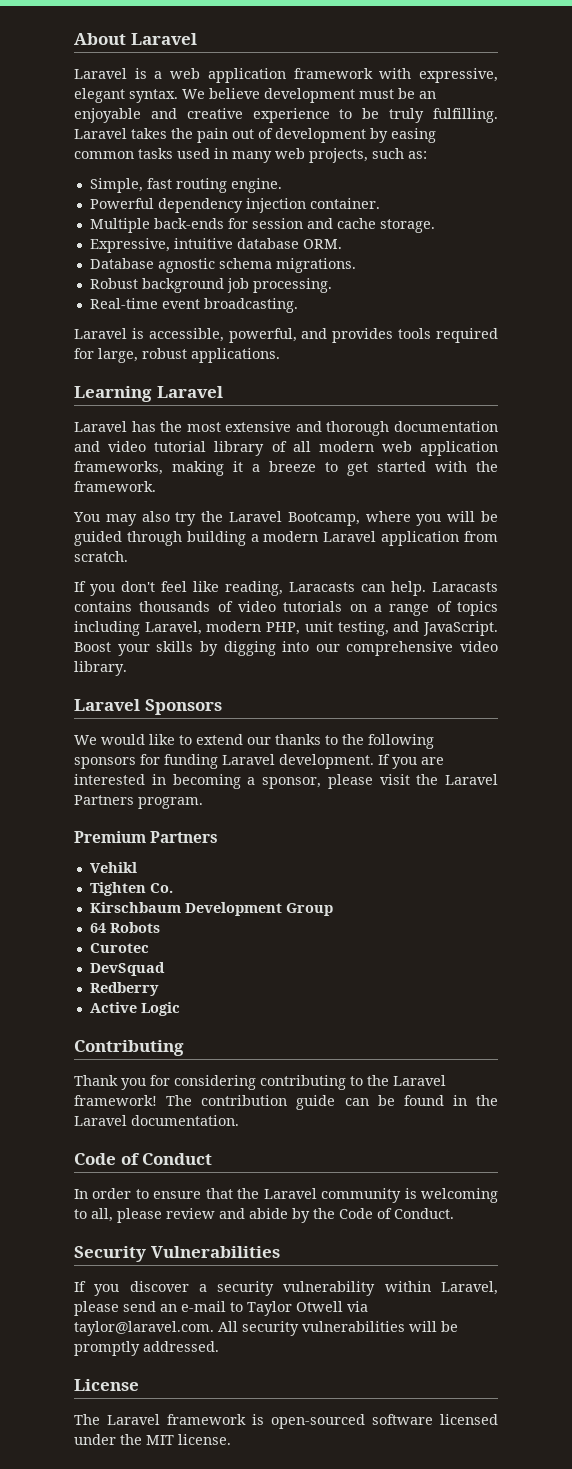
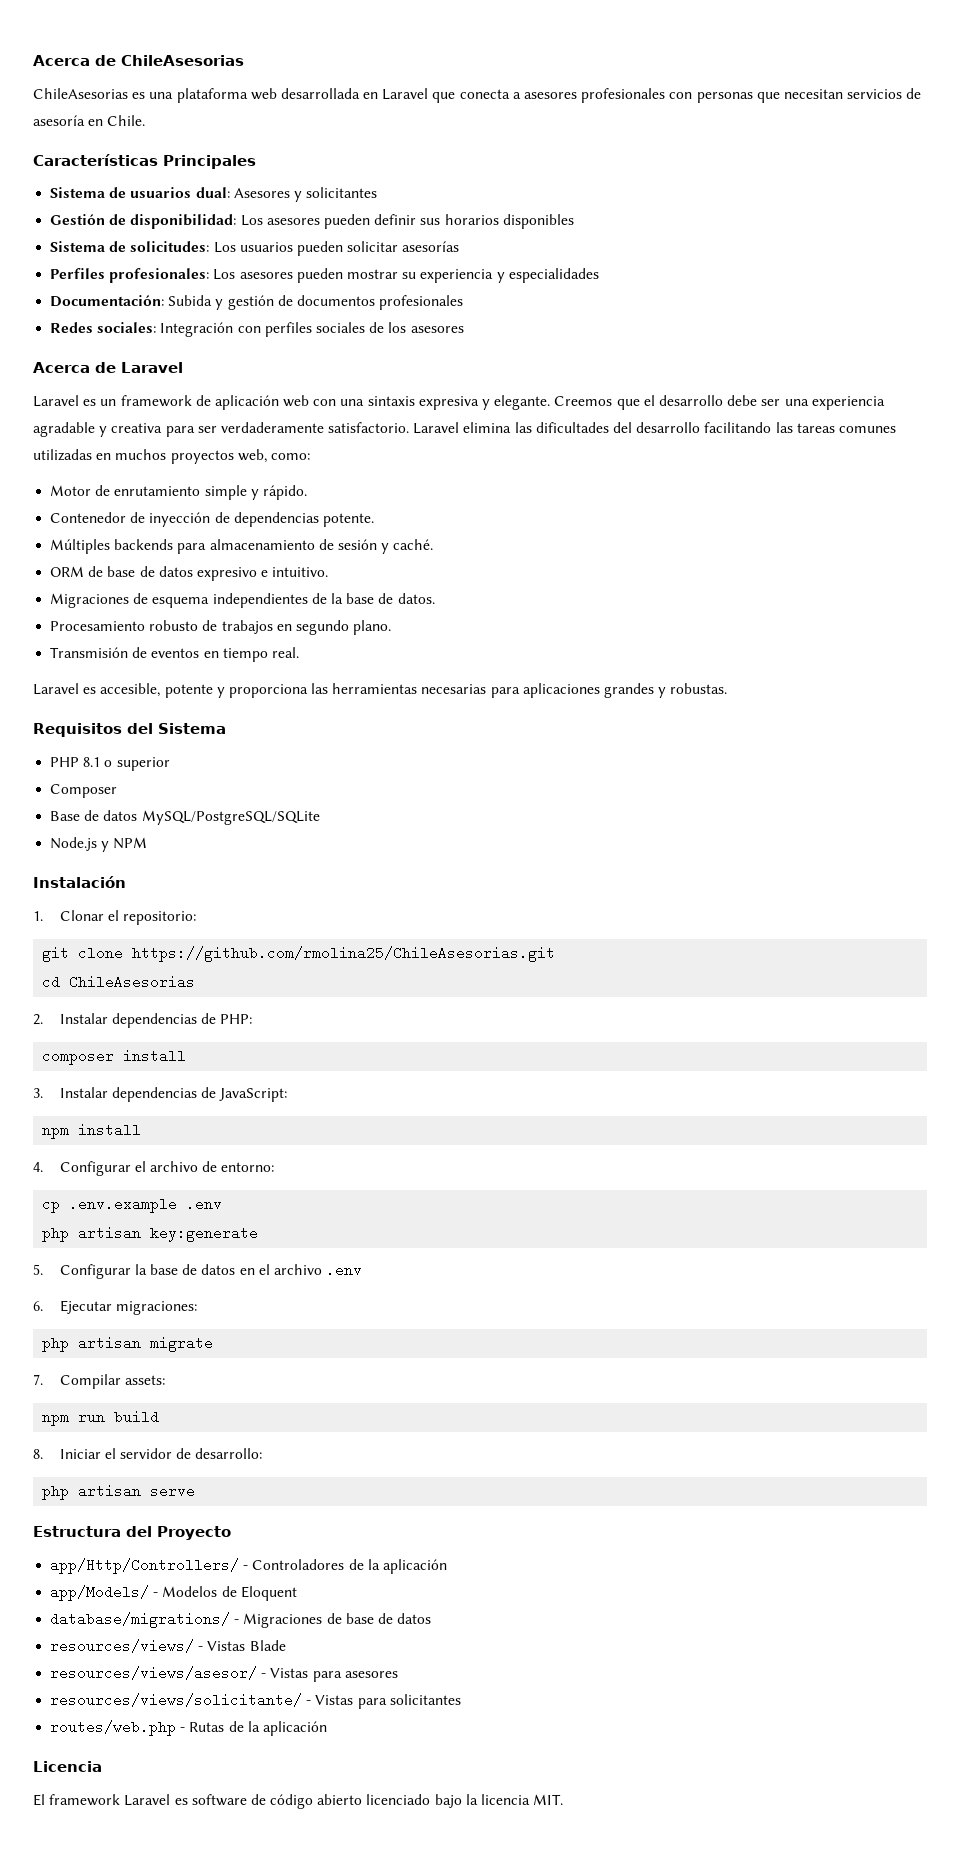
[74,33,197,45] [74,68,498,83] [74,88,436,103] [74,108,498,123] [74,128,436,143] [74,148,427,163] [89,178,282,193] [89,198,380,213] [89,218,435,233] [89,238,342,253] [89,258,356,273] [89,278,332,293] [89,298,298,313] [74,328,498,343] [74,348,280,363] [74,386,223,402] [74,421,498,436] [74,441,498,456] [74,461,498,476] [74,481,156,492] [73,511,499,526] [74,531,498,546] [74,551,128,562] [74,581,498,596] [74,601,498,616] [74,621,499,636] [74,641,498,656] [74,661,127,676] [74,699,222,715] [74,734,434,749] [74,754,444,769] [74,774,498,789] [74,795,203,809] [74,831,219,843] [89,862,137,873] [89,882,173,896] [89,902,333,916] [89,922,160,933] [89,943,149,953] [89,962,165,976] [89,982,159,996] [89,1002,180,1016] [74,1040,184,1056] [74,1075,446,1090] [74,1095,498,1110] [74,1115,239,1126] [74,1153,213,1165] [74,1188,499,1203] [74,1208,454,1223] [74,1246,280,1262] [74,1281,498,1296] [74,1301,368,1316] [74,1321,458,1336] [74,1341,219,1356] [74,1379,139,1391] [74,1414,498,1429] [74,1434,231,1445] About Laravel // Laravel is a web application framework with expressive, elegant syntax. We believe development must be an enjoyable and creative experience to be truly fulfilling. Laravel takes the pain out of development by easing common tasks used in many web projects, such as: // Simple, fast routing engine. // Powerful dependency injection container. // Multiple back-ends for session and cache storage. // Expressive, intuitive database ORM. // Database agnostic schema migrations. // Robust background job processing. // Real-time event broadcasting. // Laravel is accessible, powerful, and provides tools required for large, robust applications. // Learning Laravel // Laravel has the most extensive and thorough documentation and video tutorial library of all modern web application frameworks, making it a breeze to get started with the framework. // You may also try the Laravel Bootcamp, where you will be guided through building a modern Laravel application from scratch. // If you don't feel like reading, Laracasts can help. Laracasts contains thousands of video tutorials on a range of topics including Laravel, modern PHP, unit testing, and JavaScript. Boost your skills by digging into our comprehensive video library. // Laravel Sponsors // We would like to extend our thanks to the following sponsors for funding Laravel development. If you are interested in becoming a sponsor, please visit the Laravel Partners program. // Premium Partners // Vehikl // Tighten Co. // Kirschbaum Development Group // 64 Robots // Curotec // DevSquad // Redberry // Active Logic // Contributing // Thank you for considering contributing to the Laravel framework! The contribution guide can be found in the Laravel documentation. // Code of Conduct // In order to ensure that the Laravel community is welcoming to all, please review and abide by the Code of Conduct. // Security Vulnerabilities // If you discover a security vulnerability within Laravel, please send an e-mail to Taylor Otwell via taylor@laravel.com. All security vulnerabilities will be promptly addressed. // License // The Laravel framework is open-sourced software licensed under the MIT license. -> [33,55,244,66] [33,88,922,103] [33,115,146,126] [33,154,256,169] [50,187,378,202] [50,214,574,229] [50,241,460,256] [50,268,599,283] [50,295,464,310] [50,322,464,337] [33,362,183,373] [33,395,885,410] [33,422,896,437] [33,449,310,464] [50,485,307,500] [50,512,374,527] [50,539,434,554] [50,566,329,581] [50,593,435,608] [50,620,392,635] [50,647,299,662] [33,683,728,698] [33,723,226,737] [50,757,170,771] [50,784,118,798] [50,810,320,825] [50,837,148,852] [33,876,126,888] [33,910,197,925] [42,946,556,962] [42,975,196,989] [33,1013,253,1028] [42,1049,187,1065] [33,1087,288,1102] [42,1123,142,1139] [33,1161,275,1176] [42,1197,223,1213] [42,1226,259,1242] [33,1263,363,1279] [33,1300,197,1315] [42,1336,214,1352] [33,1374,165,1389] [42,1410,160,1426] [33,1448,263,1459] [42,1484,196,1500] [33,1526,231,1540] [50,1558,447,1574] [50,1585,297,1601] [50,1612,432,1628] [50,1639,286,1653] [50,1666,398,1682] [50,1693,461,1709] [50,1720,327,1736] [33,1761,102,1772] [33,1794,564,1809] Acerca de ChileAsesorias // ChileAsesorias es una plataforma web desarrollada en Laravel que conecta a asesores profesionales con personas que necesitan servicios de asesoría en Chile. // Características Principales // Sistema de usuarios dual: Asesores y solicitantes // Gestión de disponibilidad: Los asesores pueden definir sus horarios disponibles // Sistema de solicitudes: Los usuarios pueden solicitar asesorías // Perfiles profesionales: Los asesores pueden mostrar su experiencia y especialidades // Documentación: Subida y gestión de documentos profesionales // Redes sociales: Integración con perfiles sociales de los asesores // Acerca de Laravel // Laravel es un framework de aplicación web con una sintaxis expresiva y elegante. Creemos que el desarrollo debe ser una experiencia agradable y creativa para ser verdaderamente satisfactorio. Laravel elimina las dificultades del desarrollo facilitando las tareas comunes utilizadas en muchos proyectos web, como: // Motor de enrutamiento simple y rápido. // Contenedor de inyección de dependencias potente. // Múltiples backends para almacenamiento de sesión y caché. // ORM de base de datos expresivo e intuitivo. // Migraciones de esquema independientes de la base de datos. // Procesamiento robusto de trabajos en segundo plano. // Transmisión de eventos en tiempo real. // Laravel es accesible, potente y proporciona las herramientas necesarias para aplicaciones grandes y robustas. // Requisitos del Sistema // PHP 8.1 o superior // Composer // Base de datos MySQL/PostgreSQL/SQLite // Node.js y NPM // Instalación // 1. Clonar el repositorio: // git clone https://github.com/rmolina25/ChileAsesorias.git // cd ChileAsesorias // 2. Instalar dependencias de PHP: // composer install // 3. Instalar dependencias de JavaScript: // npm install // 4. Configurar el archivo de entorno: // cp .env.example .env // php artisan key:generate // 5. Configurar la base de datos en el archivo .env // 6. Ejecutar migraciones: // php artisan migrate // 7. Compilar assets: // npm run build // 8. Iniciar el servidor de desarrollo: // php artisan serve // Estructura del Proyecto // app/Http/Controllers/ - Controladores de la aplicación // app/Models/ - Modelos de Eloquent // database/migrations/ - Migraciones de base de datos // resources/views/ - Vistas Blade // resources/views/asesor/ - Vistas para asesores // resources/views/solicitante/ - Vistas para solicitantes // routes/web.php - Rutas de la aplicación // Licencia // El framework Laravel es software de código abierto licenciado bajo la licencia MIT.

